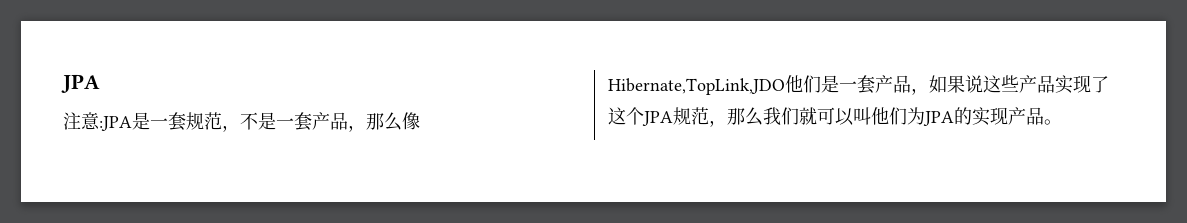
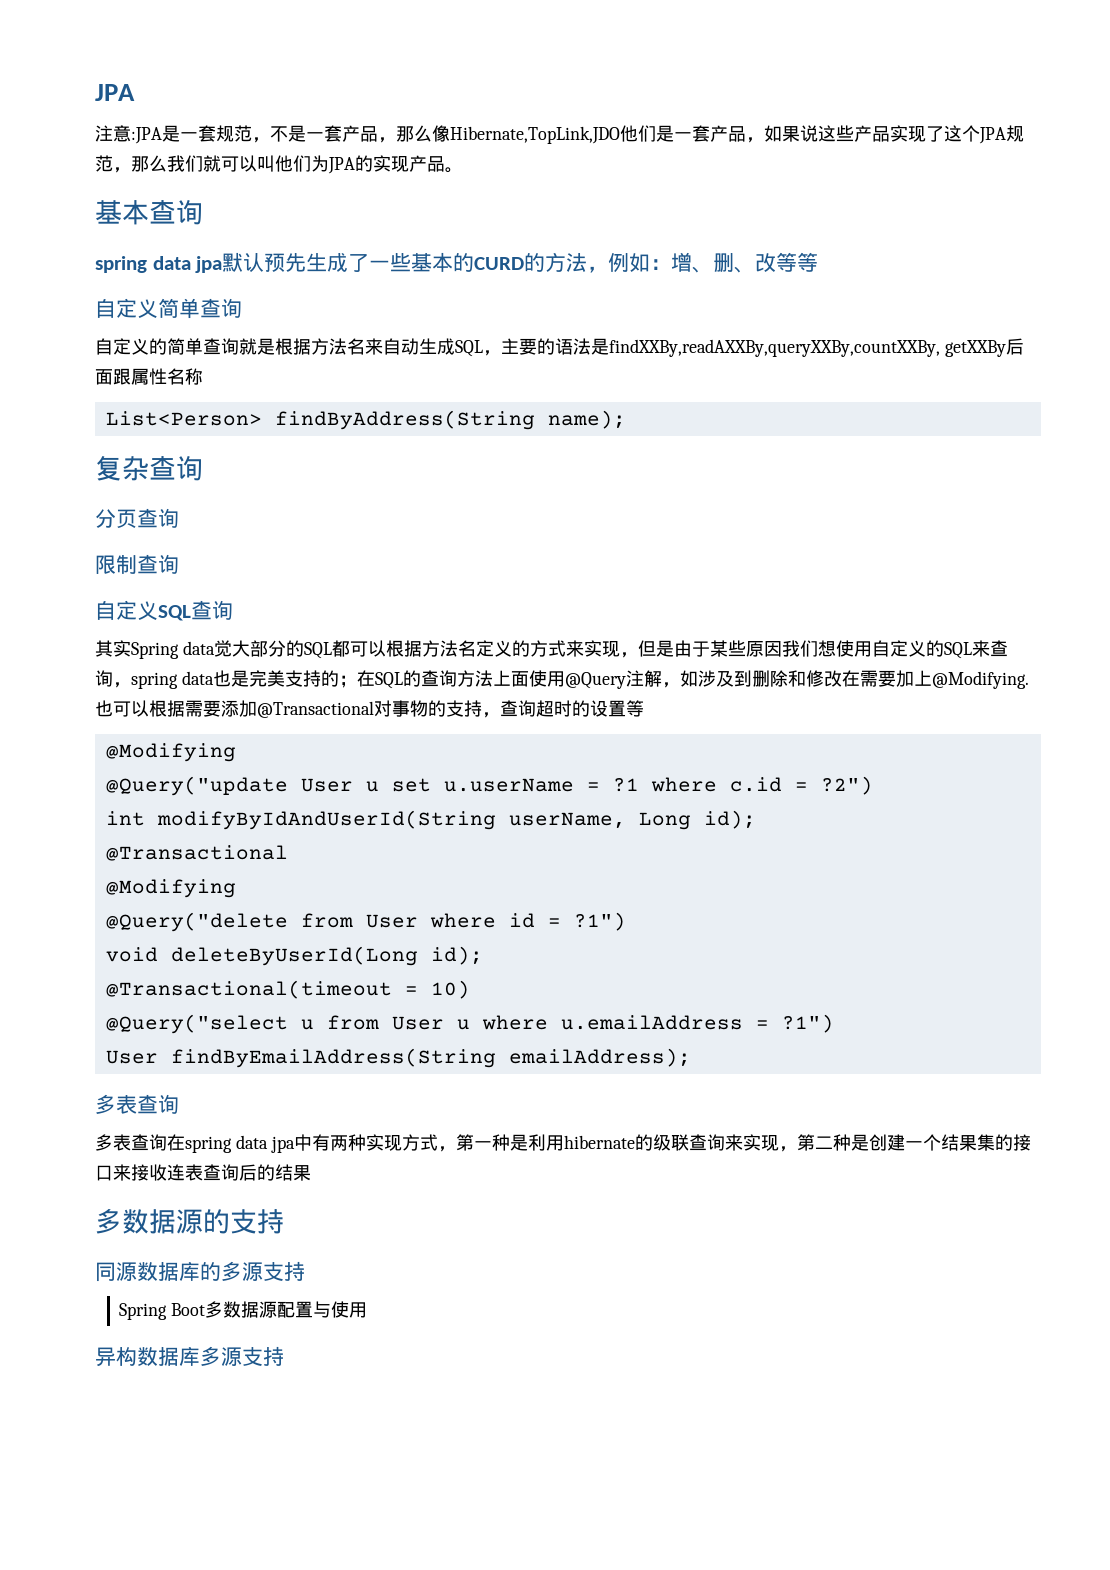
(1062, 122) none -> [95,199,203,225] [95,252,819,273] [95,298,242,319] [95,338,1024,357] [95,368,203,385] [105,410,626,430] [95,455,203,481] [95,508,179,528] [95,554,179,574] [95,600,233,621] [95,640,1008,659] [95,670,1029,689] [95,700,644,718] [105,743,236,762] [105,776,873,796] [105,810,756,830] [105,845,288,861] [105,879,236,898] [105,912,626,932] [105,946,483,966] [105,980,470,999] [105,1014,834,1034] [105,1048,691,1068] [95,1094,179,1114] [95,1134,1031,1153] [95,1164,311,1181] [95,1208,284,1234] [95,1261,305,1282] [119,1301,368,1320] [95,1346,284,1367] // 基本查询 // spring data jpa默认预先生成了一些基本的CURD的方法，例如：增、删、改等等 // 自定义简单查询 // 自定义的简单查询就是根据方法名来自动生成SQL，主要的语法是findXXBy,readAXXBy,queryXXBy,countXXBy, getXXBy后面跟属性名称 // List<Person> findByAddress(String name); // 复杂查询 // 分页查询 // 限制查询 // 自定义SQL查询 // 其实Spring data觉大部分的SQL都可以根据方法名定义的方式来实现，但是由于某些原因我们想使用自定义的SQL来查询，spring data也是完美支持的；在SQL的查询方法上面使用@Query注解，如涉及到删除和修改在需要加上@Modifying.也可以根据需要添加@Transactional对事物的支持，查询超时的设置等 // @Modifying // @Query("update User u set u.userName = ?1 where c.id = ?2") // int modifyByIdAndUserId(String userName, Long id); // @Transactional // @Modifying // @Query("delete from User where id = ?1") // void deleteByUserId(Long id); // @Transactional(timeout = 10) // @Query("select u from User u where u.emailAddress = ?1") // User findByEmailAddress(String emailAddress); // 多表查询 // 多表查询在spring data jpa中有两种实现方式，第一种是利用hibernate的级联查询来实现，第二种是创建一个结果集的接口来接收连表查询后的结果 // 多数据源的支持 // 同源数据库的多源支持 // Spring Boot多数据源配置与使用 // 异构数据库多源支持

